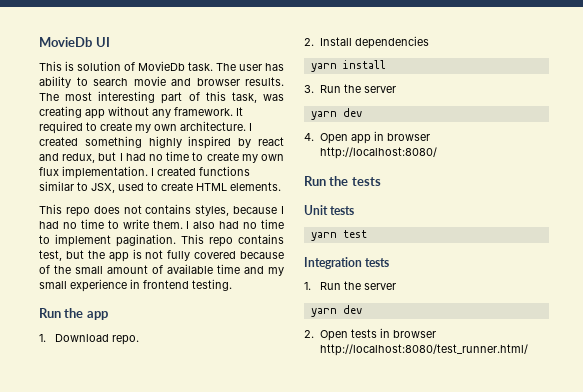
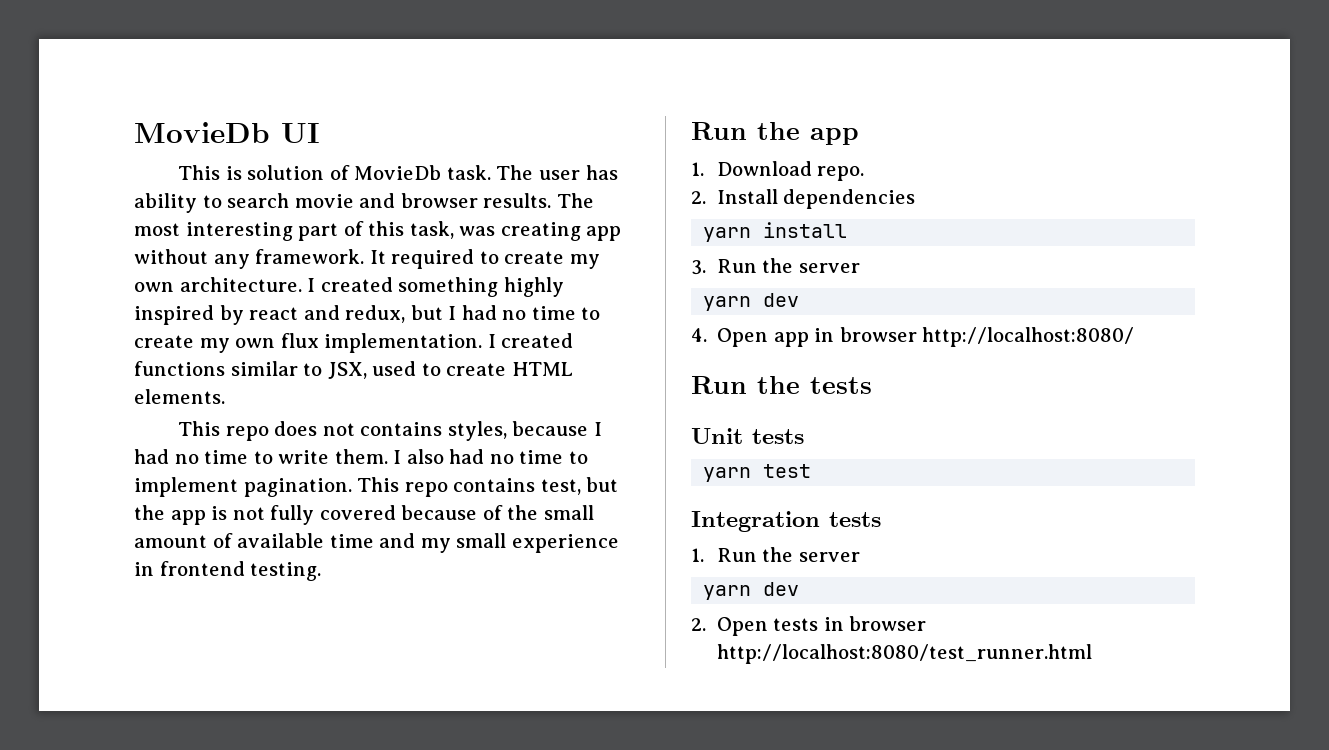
[320,344,529,356] http://localhost:8080/test_runner.html/ -> [716,644,1092,664] http://localhost:8080/test_runner.html

